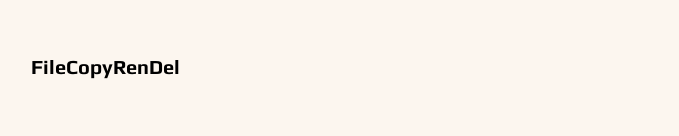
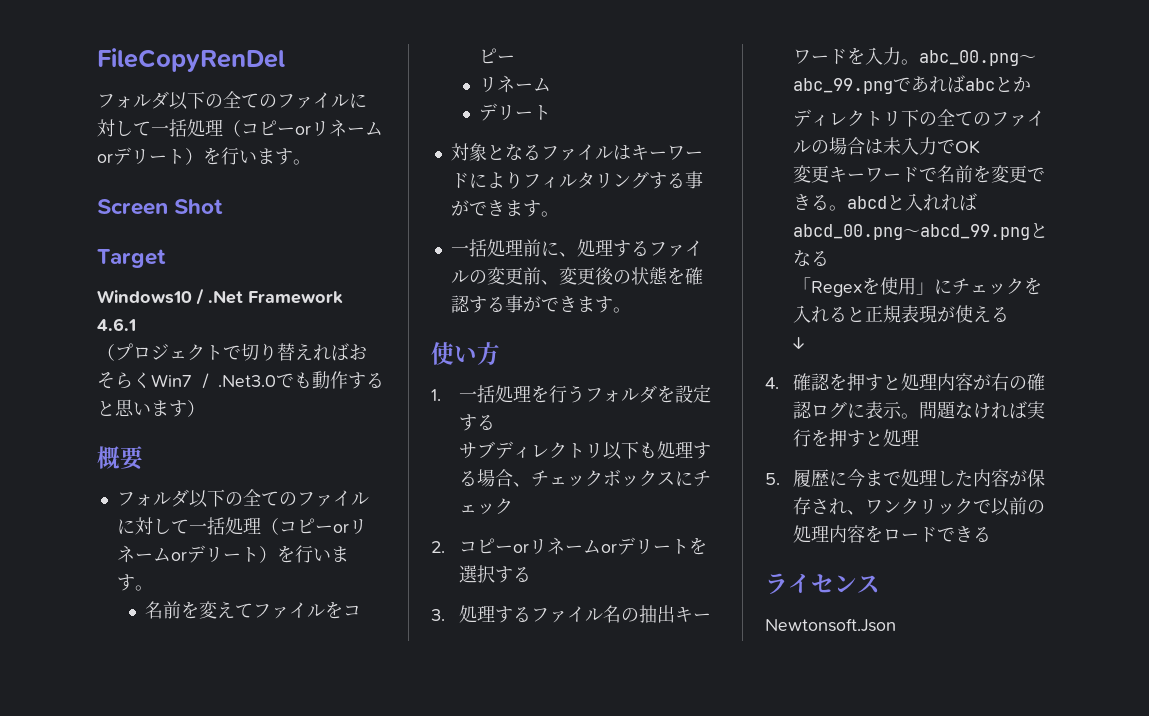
(180, 69) none -> [97,91,367,110] [97,119,383,137] [97,147,311,165] [97,199,224,215] [97,249,166,268] [97,288,343,305] [97,318,136,331] [97,343,367,361] [97,371,384,389] [97,399,205,417] [97,446,144,470] [116,489,369,508] [116,517,367,535] [116,545,349,563] [116,574,153,591] [144,601,361,619] [478,48,515,64] [478,75,551,93] [478,103,551,121] [450,143,703,161] [450,171,703,189] [450,200,559,217] [450,239,703,257] [450,267,703,285] [450,295,631,313] [431,342,500,365] [431,384,712,403] [459,414,496,431] [459,441,712,460] [459,469,712,487] [459,498,514,515] [431,537,708,555] [459,565,532,583] [431,605,712,623] [793,47,1037,66] [793,75,1032,94] [793,109,1046,127] [793,137,981,155] [793,165,1046,183] [793,193,978,211] [793,223,1049,240] [793,250,830,267] [793,277,1043,297] [793,305,1010,323] [793,337,805,349] [765,373,1046,391] [793,401,1046,419] [793,429,920,447] [765,469,1046,488] [793,497,1046,516] [793,525,992,543] [765,573,880,595] [765,618,896,632] // フォルダ以下の全てのファイルに対して一括処理（コピーorリネームorデリート）を行います。 // Screen Shot // Target // Windows10 / .Net Framework 4.6.1 // （プロジェクトで切り替えればおそらくWin7 / .Net3.0でも動作すると思います） // 概要 // フォルダ以下の全てのファイルに対して一括処理（コピーorリネームorデリート）を行います。 // 名前を変えてファイルをコピー // リネーム // デリート // 対象となるファイルはキーワードによりフィルタリングする事ができます。 // 一括処理前に、処理するファイルの変更前、変更後の状態を確認する事ができます。 // 使い方 // 1.一括処理を行うフォルダを設定する // サブディレクトリ以下も処理する場合、チェックボックスにチェック // 2.コピーorリネームorデリートを選択する // 3.処理するファイル名の抽出キーワードを入力。abc_00.png～abc_99.pngであればabcとか // ディレクトリ下の全てのファイルの場合は未入力でOK // 変更キーワードで名前を変更できる。abcdと入れればabcd_00.png～abcd_99.pngとなる // 「Regexを使用」にチェックを入れると正規表現が使える // ↓ // 4.確認を押すと処理内容が右の確認ログに表示。問題なければ実行を押すと処理 // 5.履歴に今まで処理した内容が保存され、ワンクリックで以前の処理内容をロードできる // ライセンス // Newtonsoft.Json

